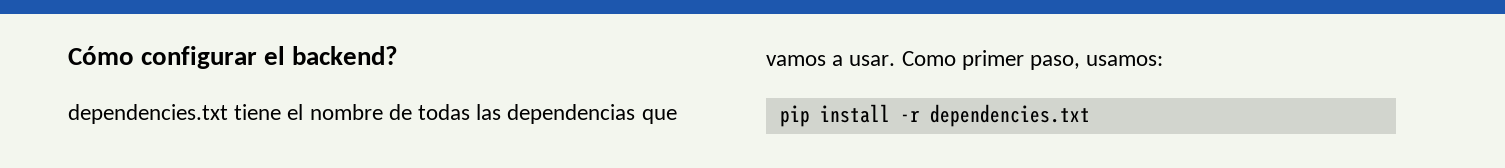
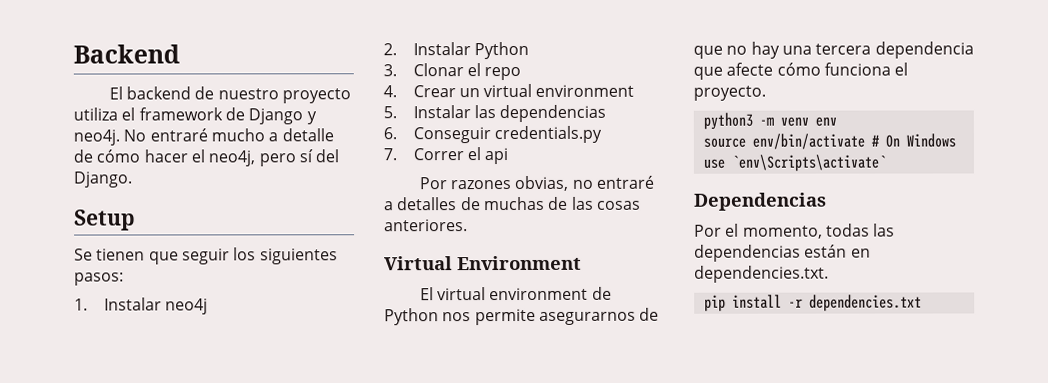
[68,46,399,69] [68,104,677,124] [766,50,1164,70] Cómo configurar el backend? // dependencies.txt tiene el nombre de todas las dependencias que vamos a usar. Como primer paso, usamos: -> [73,44,180,64] [108,86,351,104] [73,107,317,125] [73,128,334,146] [73,149,340,167] [73,171,132,188] [74,209,136,231] [74,247,338,265] [74,272,124,286] [74,297,208,315] [383,41,529,60] [383,63,522,81] [383,83,635,98] [383,104,607,123] [383,125,602,144] [383,147,509,165] [418,175,654,192] [384,196,641,211] [384,219,468,232] [384,255,582,271] [419,286,612,301] [384,307,660,326] [693,41,974,59] [693,62,909,80] [693,85,766,101] [702,112,837,130] [702,133,956,150] [702,154,886,172] [694,192,827,211] [694,223,896,239] [694,244,871,262] [694,265,829,283] Backend // El backend de nuestro proyecto utiliza el framework de Django y neo4j. No entraré mucho a detalle de cómo hacer el neo4j, pero sí del Django. // Setup // Se tienen que seguir los siguientes pasos: // 1. Instalar neo4j // 2. Instalar Python // 3. Clonar el repo // 4. Crear un virtual environment // 5. Instalar las dependencias // 6. Conseguir credentials.py // 7. Correr el api // Por razones obvias, no entraré a detalles de muchas de las cosas anteriores. // Virtual Environment // El virtual environment de Python nos permite asegurarnos de que no hay una tercera dependencia que afecte cómo funciona el proyecto. // python3 -m venv env // source env/bin/activate # On Windows use `env\Scripts\activate` // Dependencias // Por el momento, todas las dependencias están en dependencies.txt.

